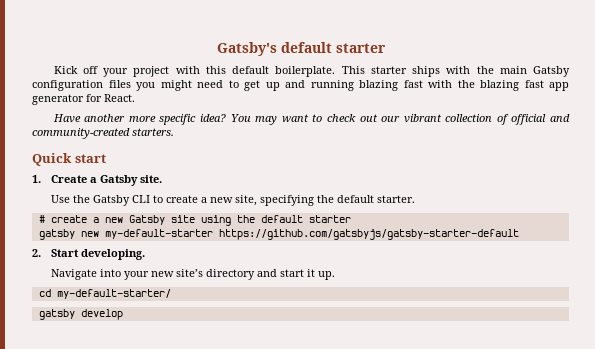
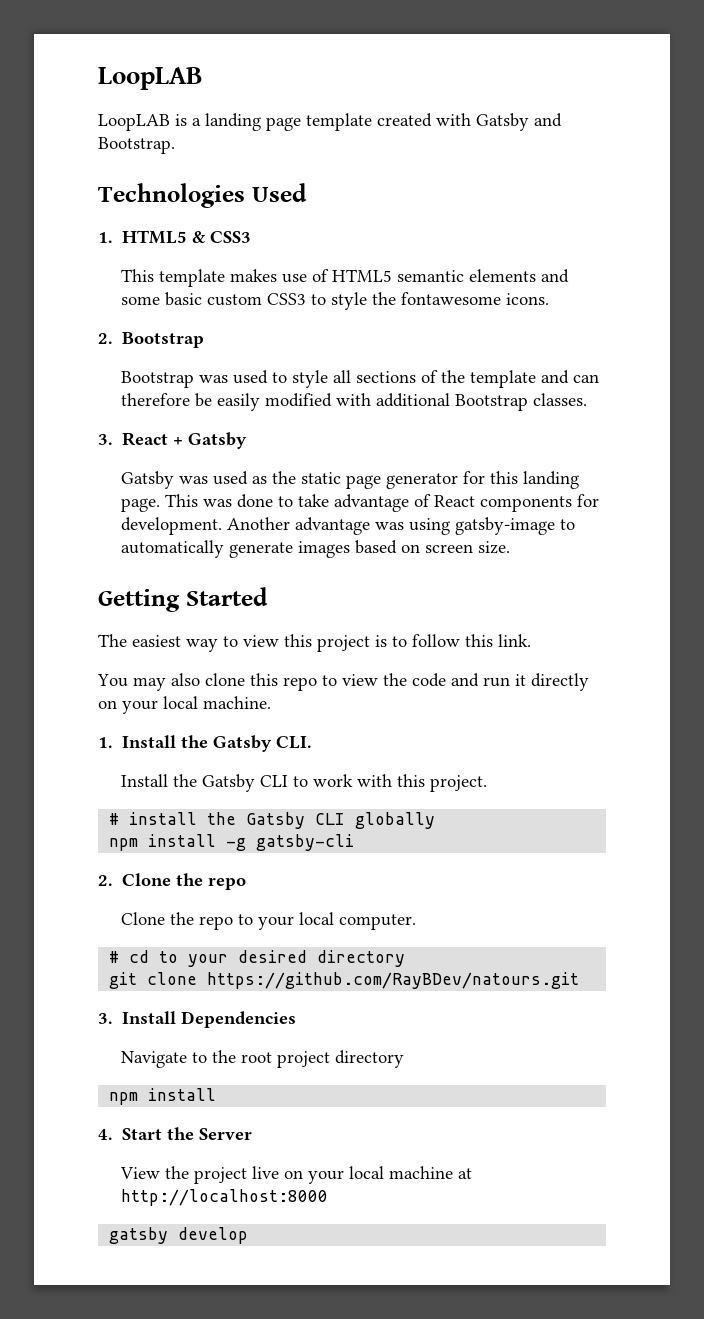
[216,42,386,56] [53,66,570,77] [32,80,569,91] [32,94,135,105] [52,114,570,125] [32,128,174,139] [32,153,106,166] [32,175,163,186] [51,195,416,206] [38,215,351,226] [38,229,519,240] [32,249,146,260] [51,269,336,280] [38,289,171,299] Gatsby's default starter // Kick off your project with this default boilerplate. This starter ships with the main Gatsby configuration files you might need to get up and running blazing fast with the blazing fast app generator for React. // Have another more specific idea? You may want to check out our vibrant collection of official and community-created starters. // Quick start // 1. Create a Gatsby site. // Use the Gatsby CLI to create a new site, specifying the default starter. // # create a new Gatsby site using the default starter // gatsby new my-default-starter https://github.com/gatsbyjs/gatsby-starter-default // 2. Start developing. // Navigate into your new site’s directory and start it up. // cd my-default-starter/ -> [98,67,203,90] [98,113,562,131] [98,137,175,154] [98,183,307,208] [98,230,252,244] [121,269,570,287] [121,292,550,310] [98,332,205,348] [121,370,600,388] [121,393,588,411] [98,432,248,449] [121,471,580,489] [121,494,600,512] [121,517,576,535] [121,540,511,558] [98,587,268,612] [98,634,531,652] [97,673,589,691] [98,696,271,714] [98,735,313,752] [121,774,488,792] [109,812,436,829] [109,834,355,851] [98,873,247,890] [121,912,417,930] [109,950,406,967] [109,972,580,989] [98,1011,297,1028] [121,1050,405,1068] [109,1088,217,1105] [98,1127,253,1140] [120,1166,473,1184] [121,1189,329,1206] LoopLAB // LoopLAB is a landing page template created with Gatsby and Bootstrap. // Technologies Used // 1. HTML5 & CSS3 // This template makes use of HTML5 semantic elements and some basic custom CSS3 to style the fontawesome icons. // 2. Bootstrap // Bootstrap was used to style all sections of the template and can therefore be easily modified with additional Bootstrap classes. // 3. React + Gatsby // Gatsby was used as the static page generator for this landing page. This was done to take advantage of React components for development. Another advantage was using gatsby-image to automatically generate images based on screen size. // Getting Started // The easiest way to view this project is to follow this link. // You may also clone this repo to view the code and run it directly on your local machine. // 1. Install the Gatsby CLI. // Install the Gatsby CLI to work with this project. // # install the Gatsby CLI globally // npm install -g gatsby-cli // 2. Clone the repo // Clone the repo to your local computer. // # cd to your desired directory // git clone https://github.com/RayBDev/natours.git // 3. Install Dependencies // Navigate to the root project directory // npm install // 4. Start the Server // View the project live on your local machine at http://localhost:8000

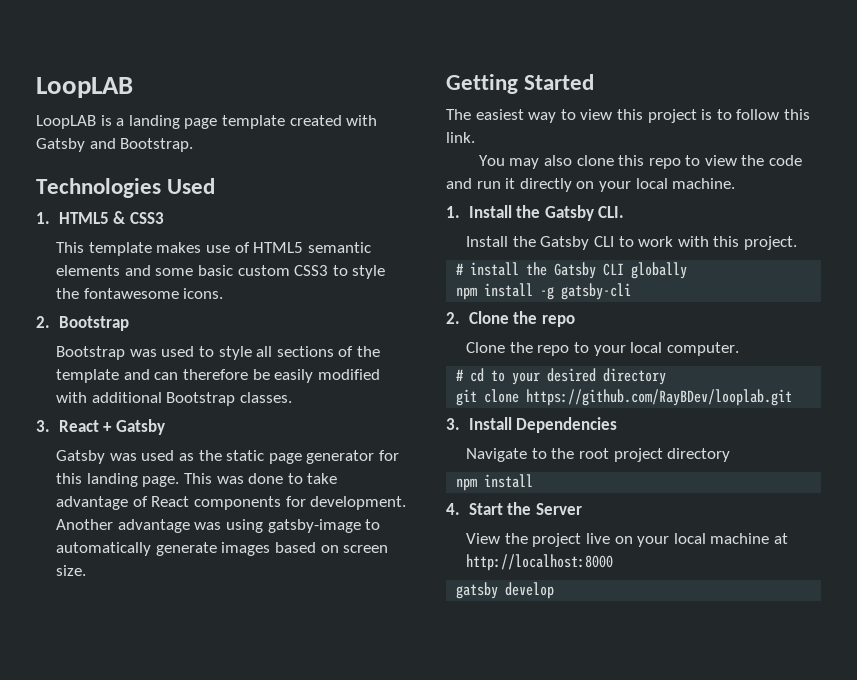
[207,972,580,989] https://github.com/RayBDev/natours.git -> [526,389,793,406] https://github.com/RayBDev/looplab.git

